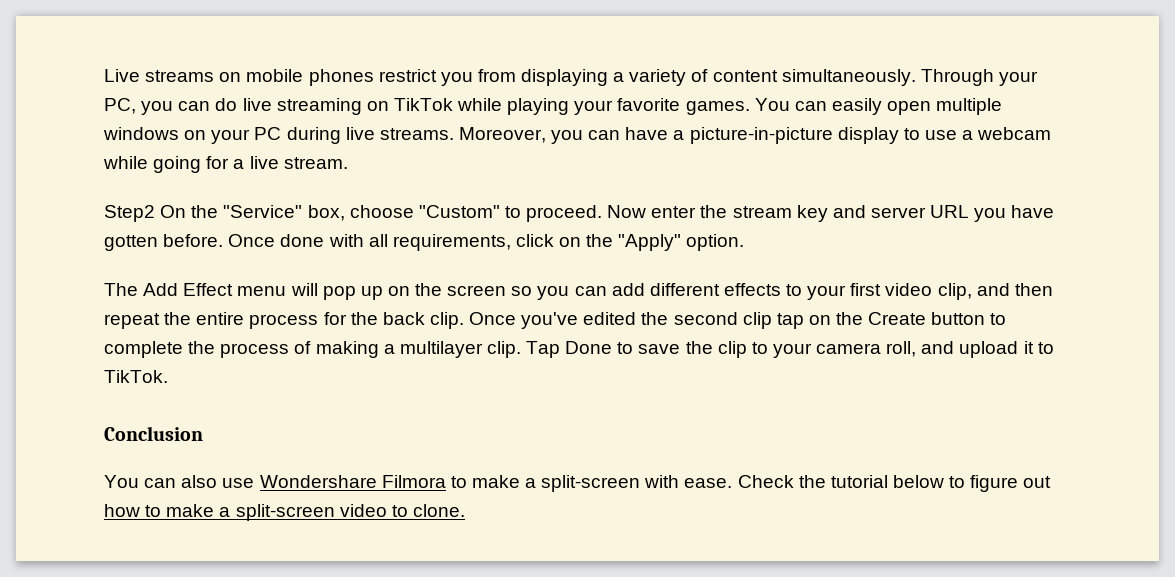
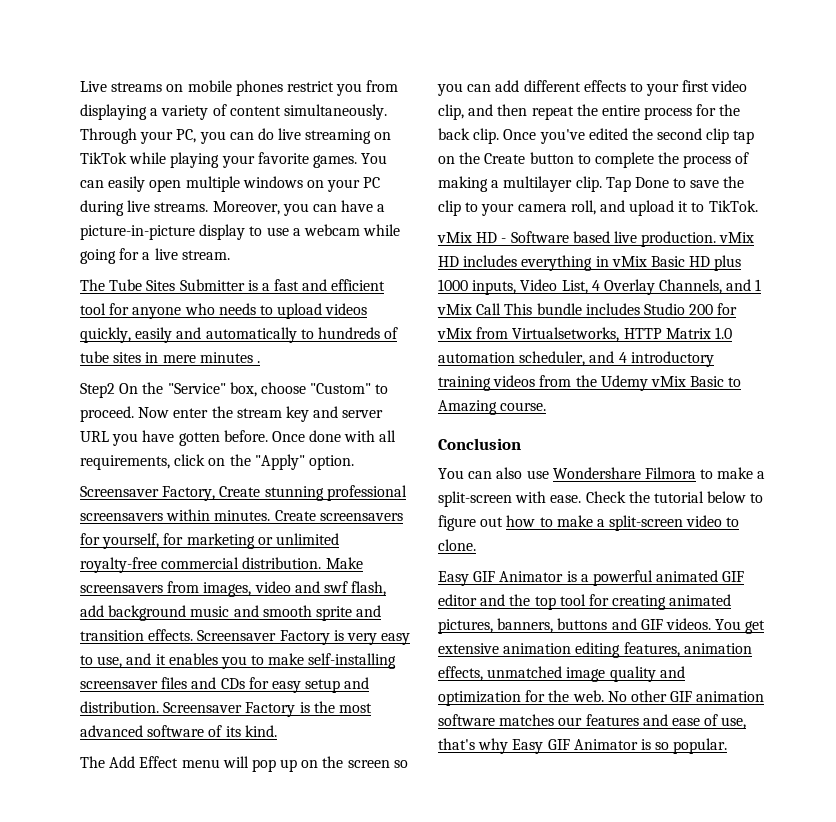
(348, 163) none -> [80,279,386,291] [80,303,368,319] [80,327,399,343] [80,351,260,363] // The Tube Sites Submitter is a fast and efficient tool for anyone who needs to upload videos quickly, easily and automatically to hundreds of tube sites in mere minutes .
(745, 242) none -> [80,485,407,501] [80,509,403,521] [80,533,339,549] [80,557,363,573] [80,581,387,597] [80,605,382,621] [80,629,411,645] [80,653,397,669] [80,677,370,693] [80,701,372,717] [80,725,277,737] // Screensaver Factory, Create stunning professional screensavers within minutes. Create screensavers for yourself, for marketing or unlimited royalty-free commercial distribution. Make screensavers from images, video and swf flash, add background music and smooth sprite and transition effects. Screensaver Factory is very easy to use, and it enables you to make self-installing screensaver files and CDs for easy setup and distribution. Screensaver Factory is the most advanced software of its kind.
(168, 376) none -> [437,231,755,247] [438,255,742,271] [438,279,762,295] [437,303,738,315] [437,327,732,342] [438,351,714,367] [438,375,742,391] [438,400,547,415] // vMix HD - Software based live production. vMix HD includes everything in vMix Basic HD plus 1000 inputs, Video List, 4 Overlay Channels, and 1 vMix Call This bundle includes Studio 200 for vMix from Virtualsetworks, HTTP Matrix 1.0 automation scheduler, and 4 introductory training videos from the Udemy vMix Basic to Amazing course.
(465, 510) none -> [438,570,745,586] [438,594,732,610] [438,618,766,634] [438,642,752,658] [438,666,685,682] [438,690,765,706] [438,714,747,729] [438,738,728,754] // Easy GIF Animator is a powerful animated GIF editor and the top tool for creating animated pictures, banners, buttons and GIF videos. You get extensive animation editing features, animation effects, unmatched image quality and optimization for the web. No other GIF animation software matches our features and ease of use, that's why Easy GIF Animator is so popular.

